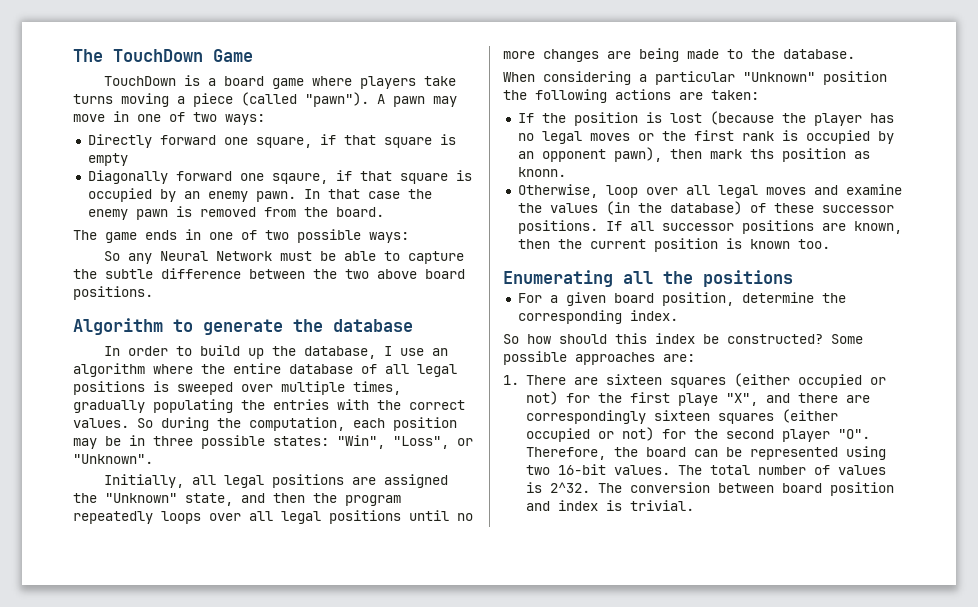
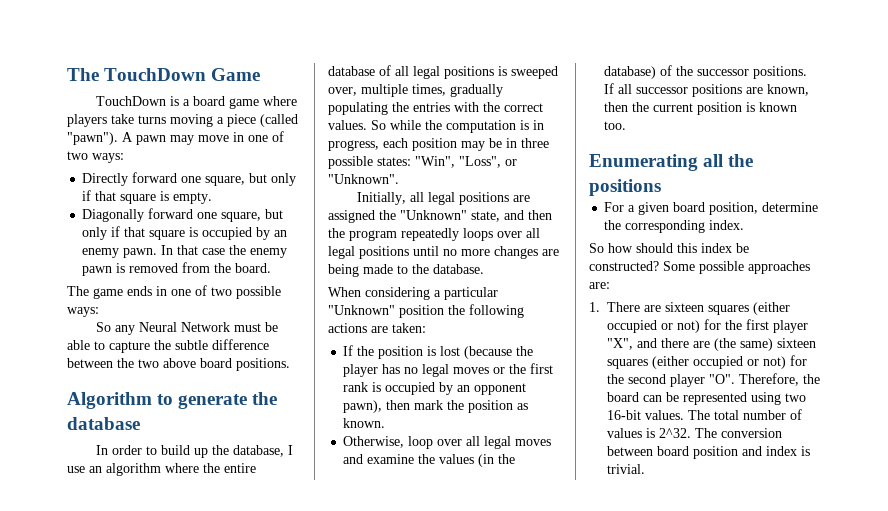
[319,134,456,148] [87,153,128,166] if that square is empty -> [249,173,297,186] [82,190,213,204] but only if that square is empty.
[271,173,328,184] sqaure, -> [221,209,284,222] [82,227,108,240] square, but only
[241,384,273,392] over -> [328,87,357,96] over,
[161,417,345,431] during the computation, -> [390,120,544,133] [328,140,379,151] while the computation is in progress,
[749,149,774,159] ths -> [447,400,465,410] the
[517,167,566,177] knonn. -> [343,418,386,428] known.
[773,203,814,213] these -> [676,66,694,76] the
[677,393,718,406] playe -> [773,320,808,333] player
[525,410,646,424] correspondingly -> [714,338,773,351] (the same)

